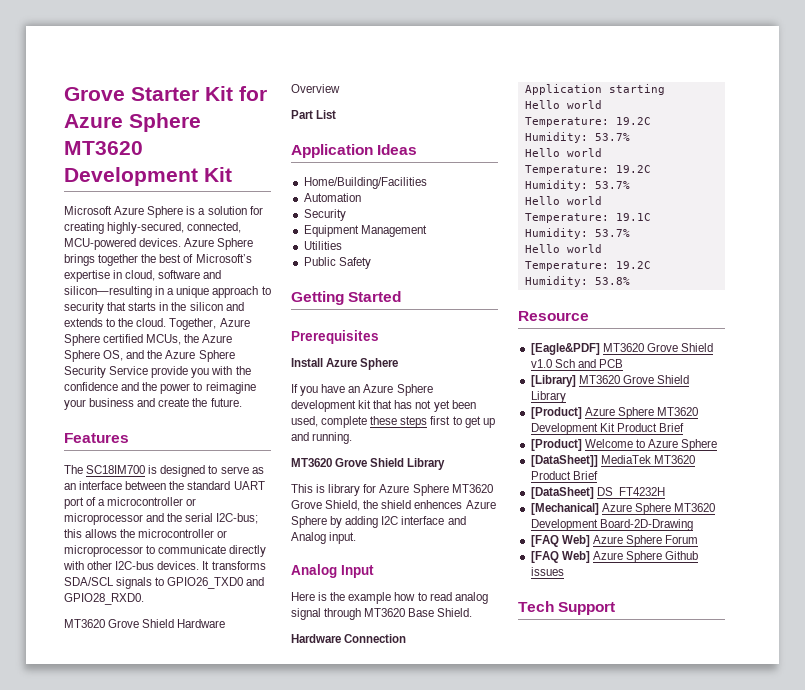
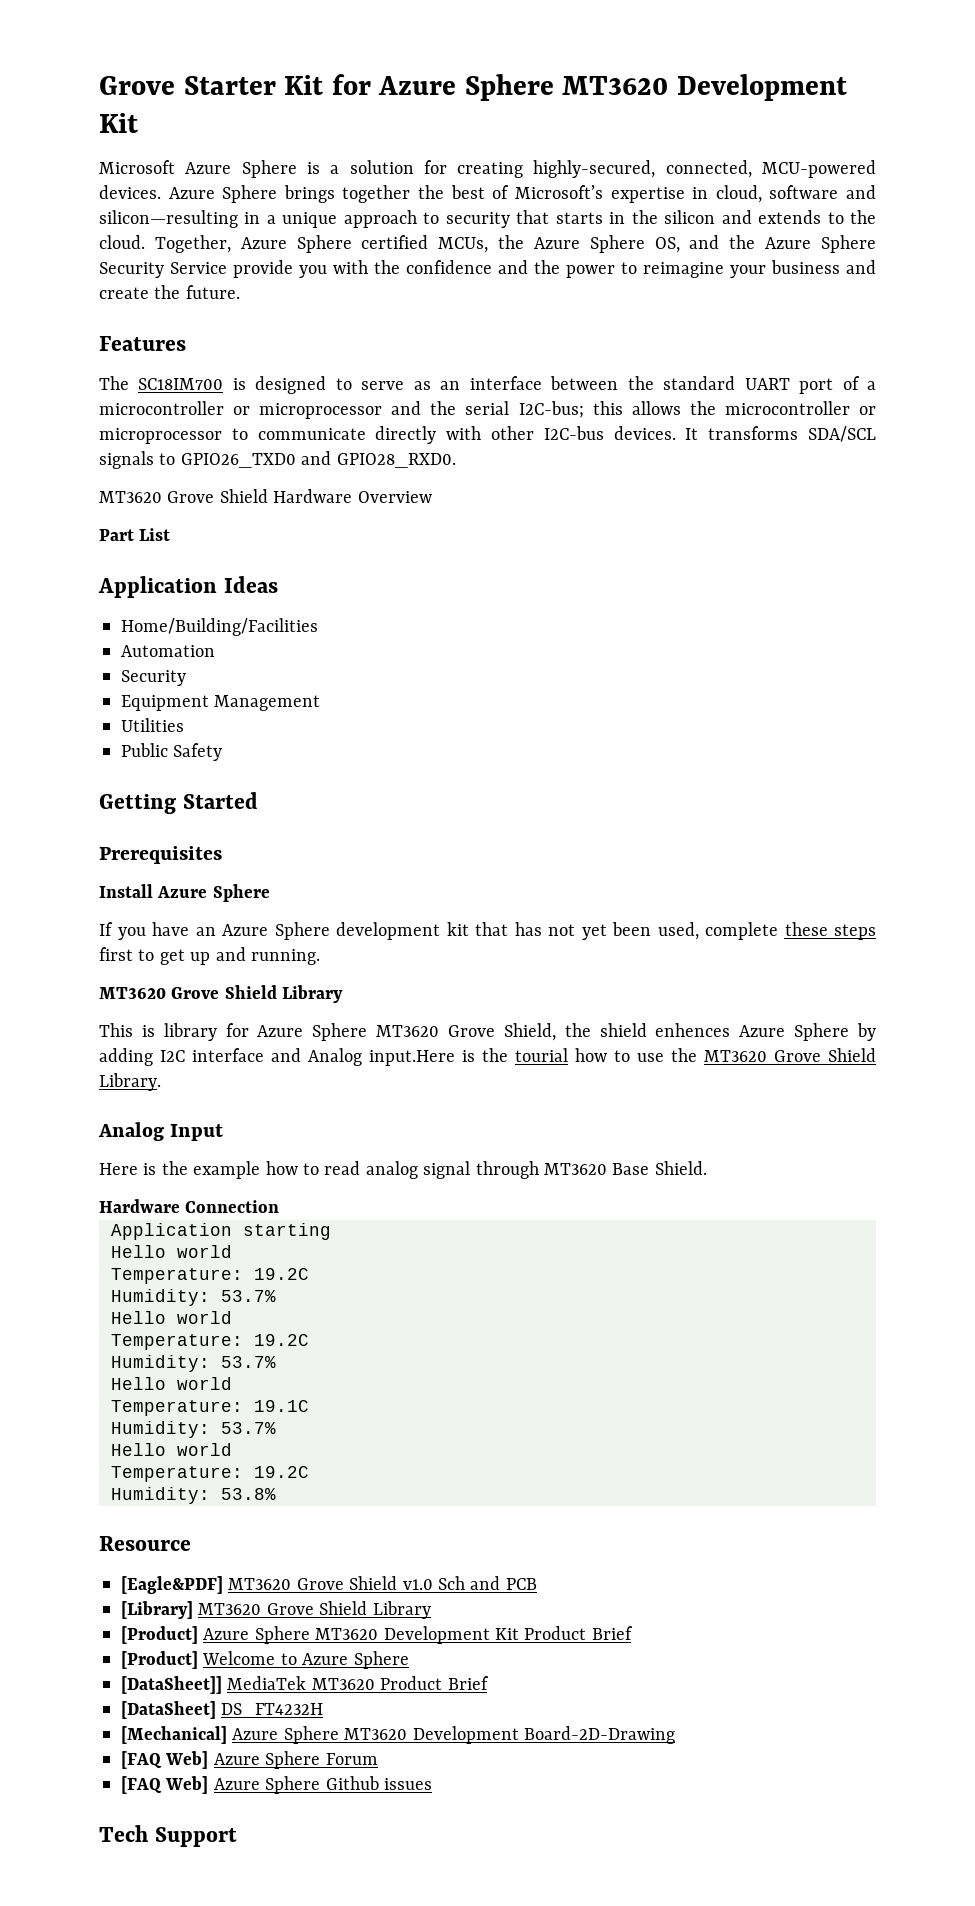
[329,532,357,544] input. -> [369,1048,876,1066] [99,1073,161,1091] input.Here is the tourial how to use the MT3620 Grove Shield Library.

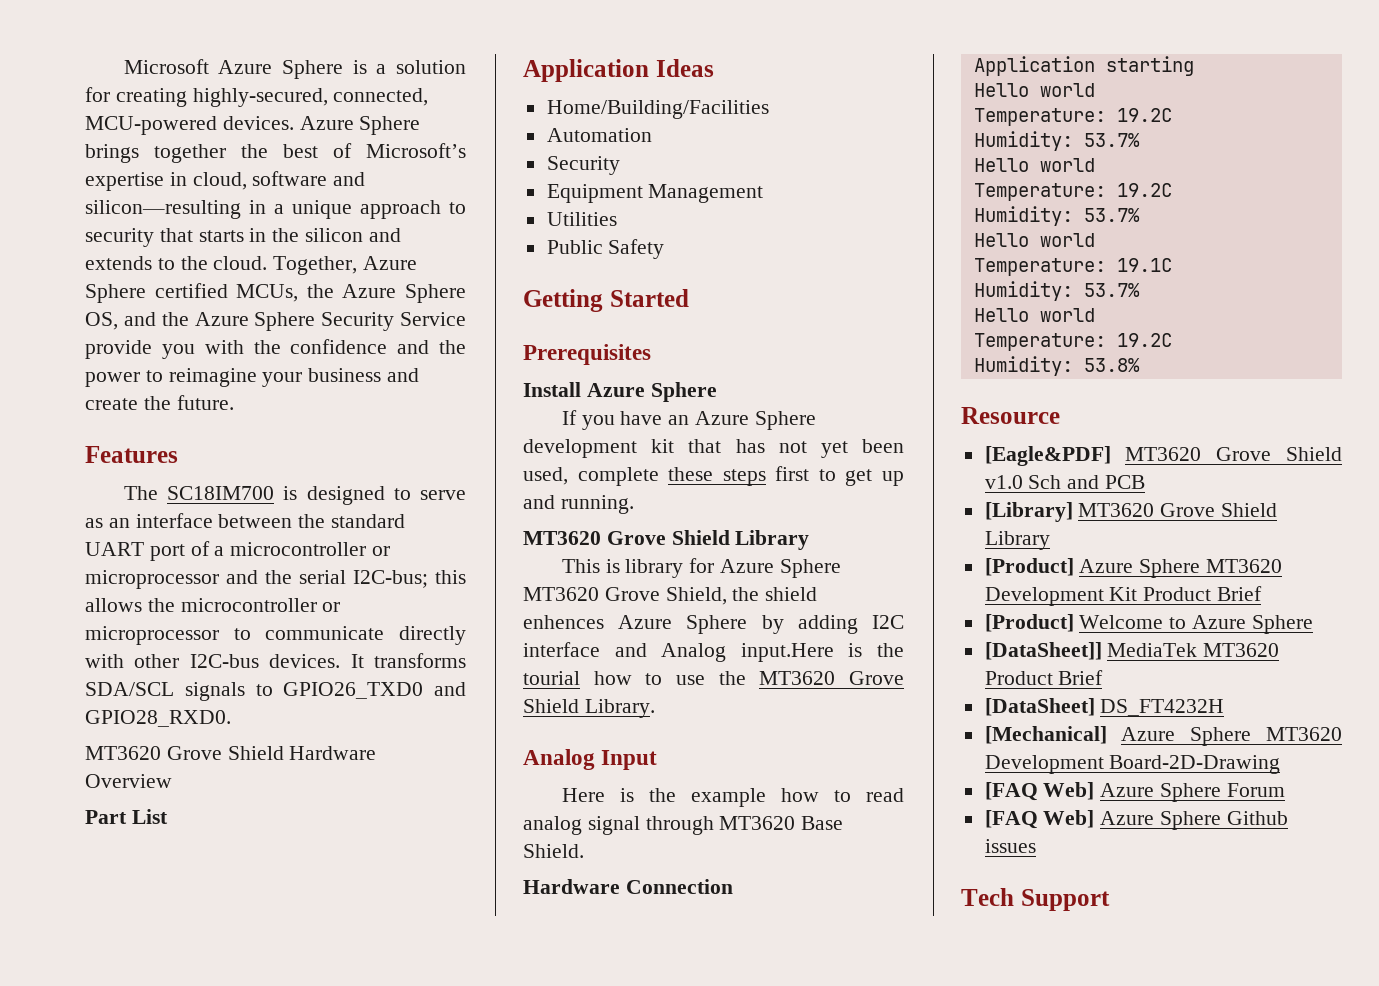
[99,74,847,101] [99,113,138,133] Grove Starter Kit for Azure Sphere MT3620 Development Kit // -> (123, 66) none

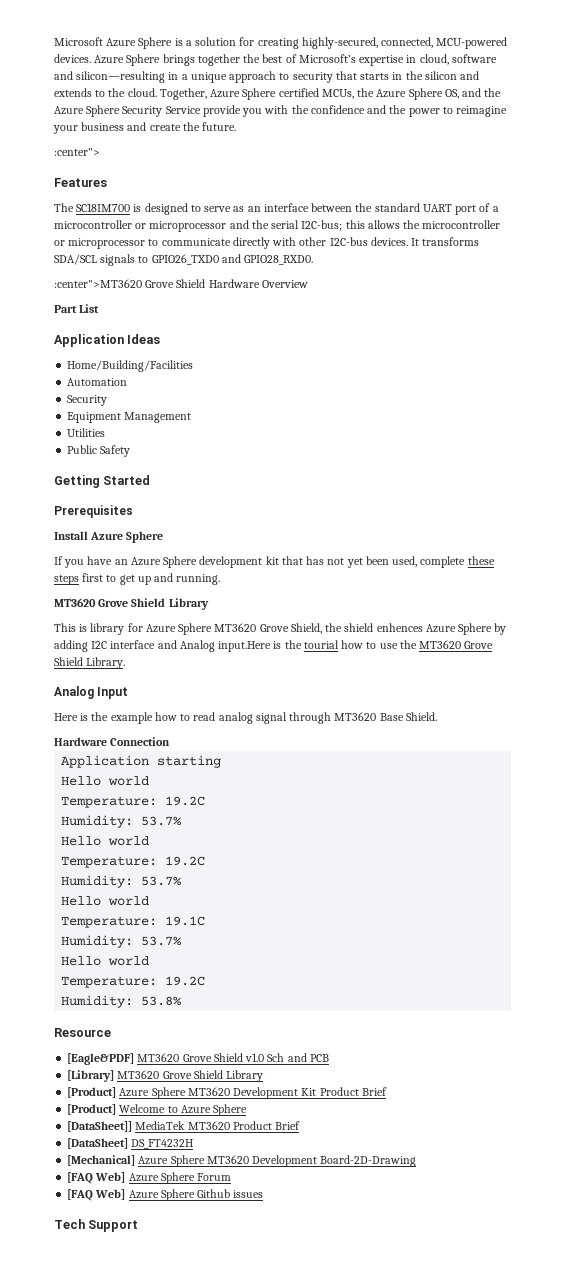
(234, 402) none -> [54,148,100,156] // :center">
[85,746,161,760] MT3620 -> [54,279,142,288] :center">MT3620

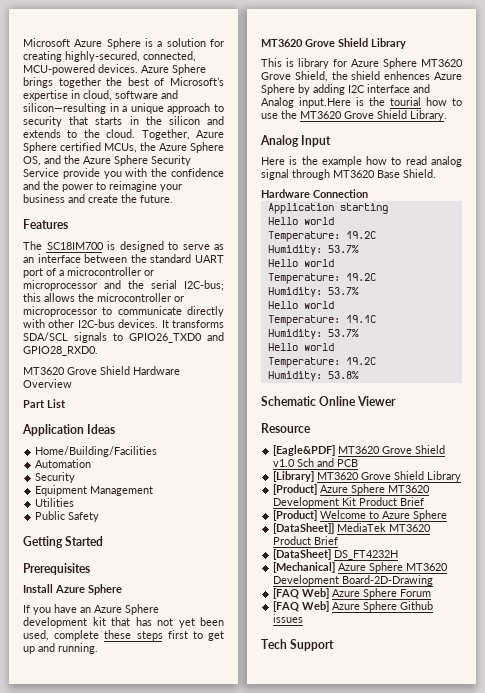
[54,148,100,156] // :center"> -> (173, 199) none
[54,279,142,288] :center">MT3620 -> [23,367,65,375] MT3620
(183, 1001) none -> [261,396,397,406] // Schematic Online Viewer

